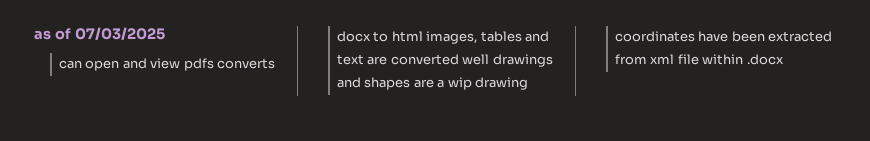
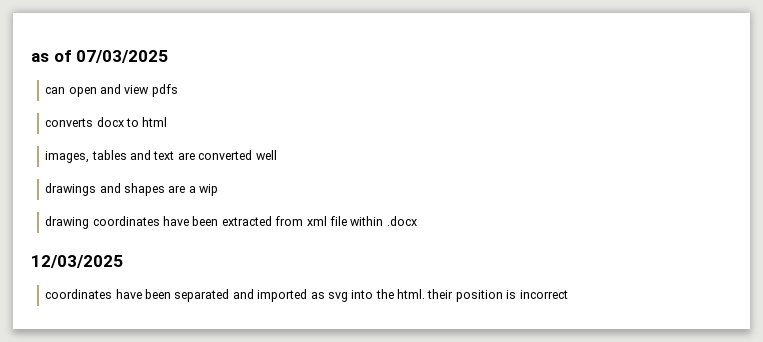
(214, 64) none -> (178, 90) //
(423, 36) none -> (168, 122) //
(490, 59) none -> (277, 155) //
(472, 83) none -> (219, 190) //
(784, 59) none -> [31,255,123,268] [45,289,568,302] // 12/03/2025 // coordinates have been separated and imported as svg into the html. their position is incorrect

